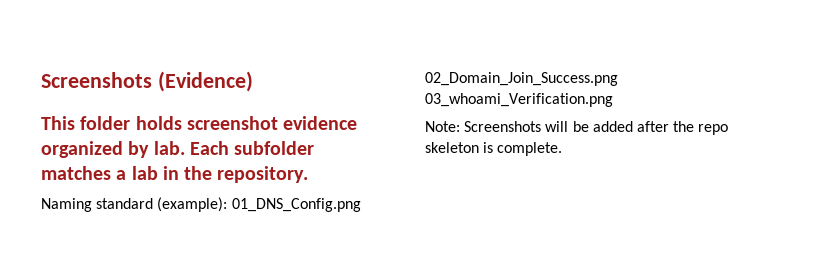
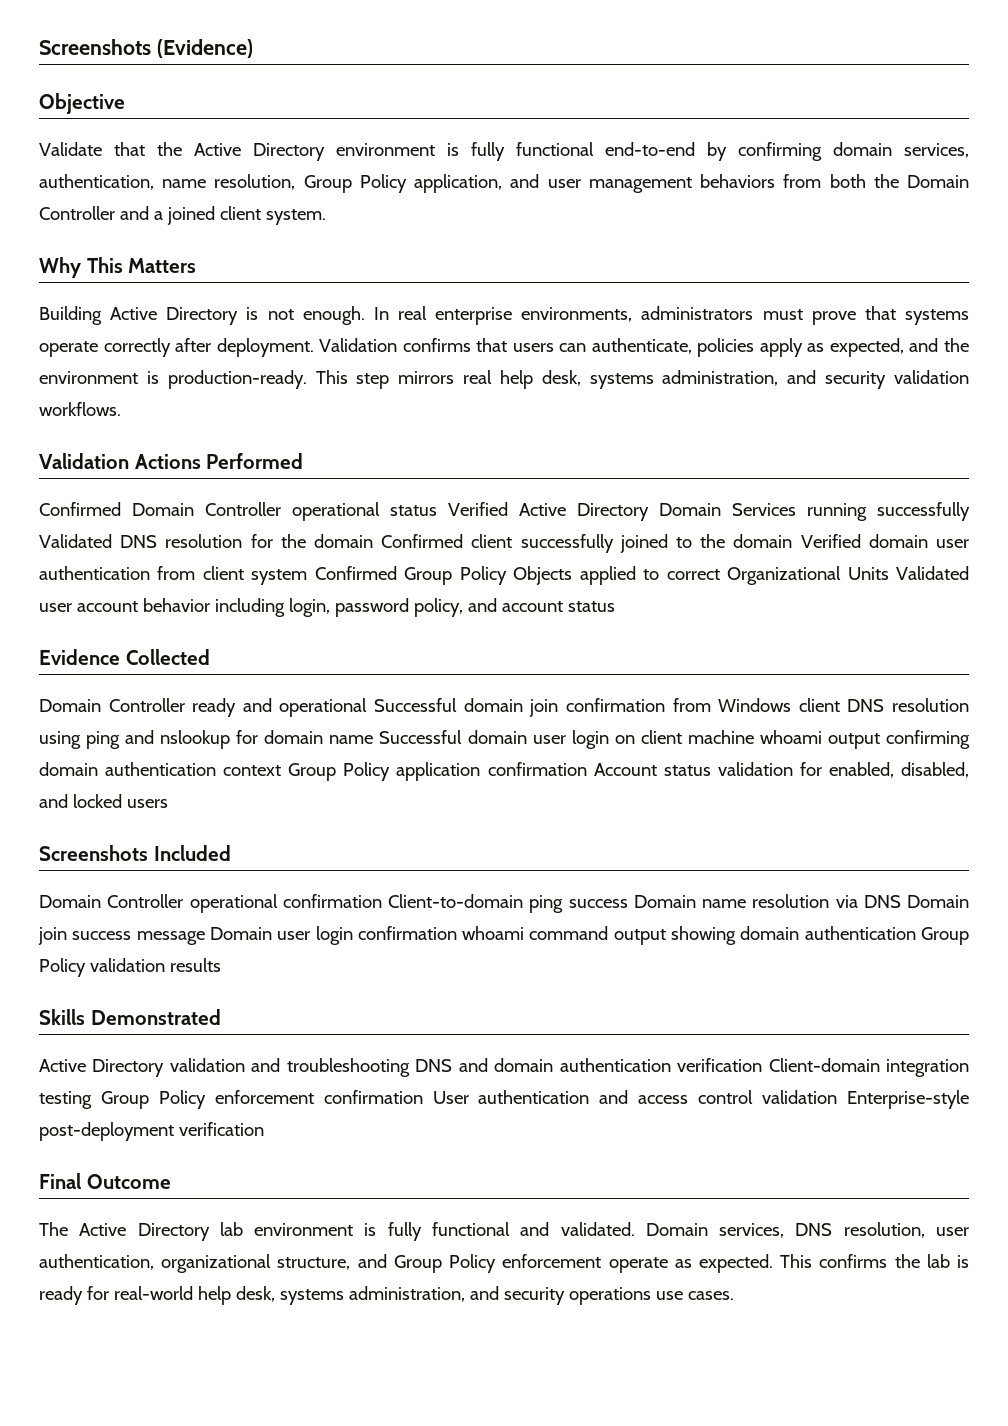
[41,116,358,130] [41,141,315,158] [41,166,309,183] [41,197,361,212] [425,72,618,86] [425,93,613,107] [425,121,729,135] [425,142,563,156] This folder holds screenshot evidence organized by lab. Each subfolder matches a lab in the repository. // Naming standard (example): 01_DNS_Config.png 02_Domain_Join_Success.png 03_whoami_Verification.png // Note: Screenshots will be added after the repo skeleton is complete. -> [39,93,125,114] [39,142,969,161] [39,174,970,193] [39,206,326,225] [39,257,197,278] [39,306,969,325] [39,338,969,357] [39,370,969,389] [39,402,121,416] [39,453,304,469] [39,502,970,521] [39,534,970,553] [39,566,970,585] [39,598,615,617] [39,649,210,665] [39,698,969,717] [39,730,970,749] [39,762,970,781] [39,794,168,808] [39,845,231,861] [39,894,969,913] [38,926,969,945] [39,958,221,977] [39,1009,221,1025] [39,1058,969,1077] [39,1090,969,1109] [39,1122,264,1141] [39,1173,171,1189] [39,1222,970,1241] [39,1254,969,1273] [39,1286,734,1305] Objective // Validate that the Active Directory environment is fully functional end-to-end by confirming domain services, authentication, name resolution, Group Policy application, and user management behaviors from both the Domain Controller and a joined client system. // Why This Matters // Building Active Directory is not enough. In real enterprise environments, administrators must prove that systems operate correctly after deployment. Validation confirms that users can authenticate, policies apply as expected, and the environment is production-ready. This step mirrors real help desk, systems administration, and security validation workflows. // Validation Actions Performed // Confirmed Domain Controller operational status Verified Active Directory Domain Services running successfully Validated DNS resolution for the domain Confirmed client successfully joined to the domain Verified domain user authentication from client system Confirmed Group Policy Objects applied to correct Organizational Units Validated user account behavior including login, password policy, and account status // Evidence Collected // Domain Controller ready and operational Successful domain join confirmation from Windows client DNS resolution using ping and nslookup for domain name Successful domain user login on client machine whoami output confirming domain authentication context Group Policy application confirmation Account status validation for enabled, disabled, and locked users // Screenshots Included // Domain Controller operational confirmation Client-to-domain ping success Domain name resolution via DNS Domain join success message Domain user login confirmation whoami command output showing domain authentication Group Policy validation results // Skills Demonstrated // Active Directory validation and troubleshooting DNS and domain authentication verification Client-domain integration testing Group Policy enforcement confirmation User authentication and access control validation Enterprise-style post-deployment verification // Final Outcome // The Active Directory lab environment is fully functional and validated. Domain services, DNS resolution, user authentication, organizational structure, and Group Policy enforcement operate as expected. This confirms the lab is ready for real-world help desk, systems administration, and security operations use cases.

